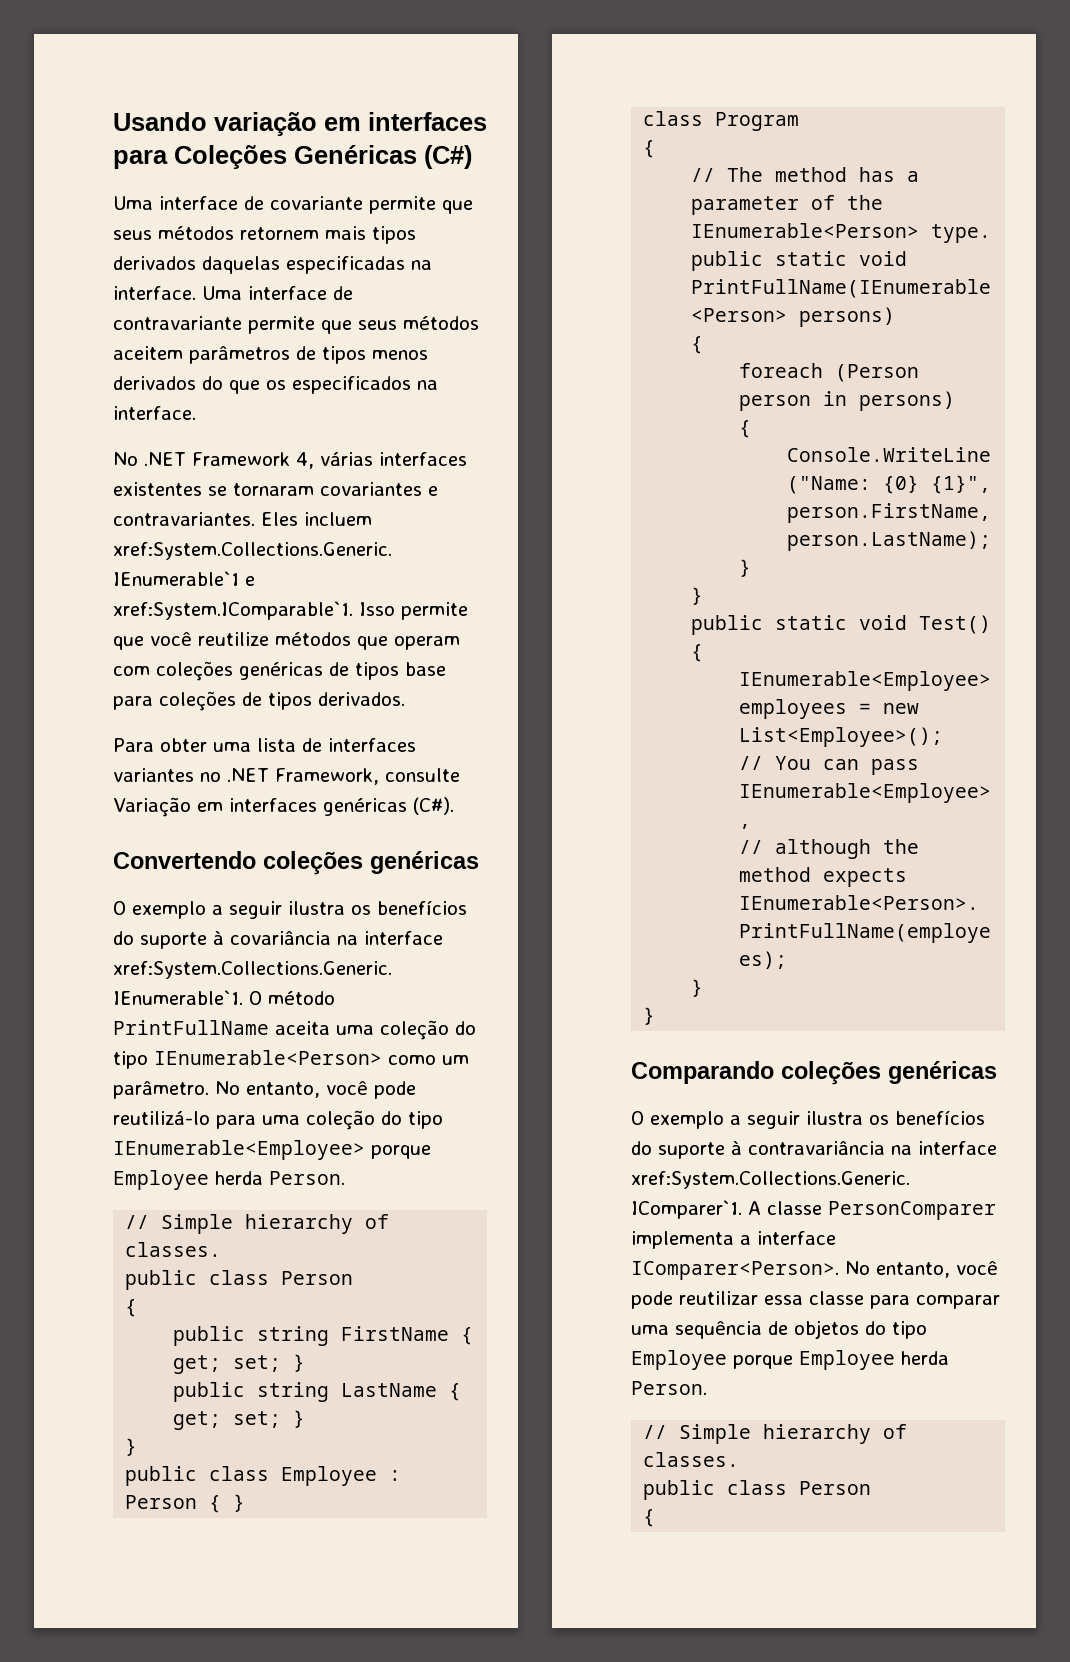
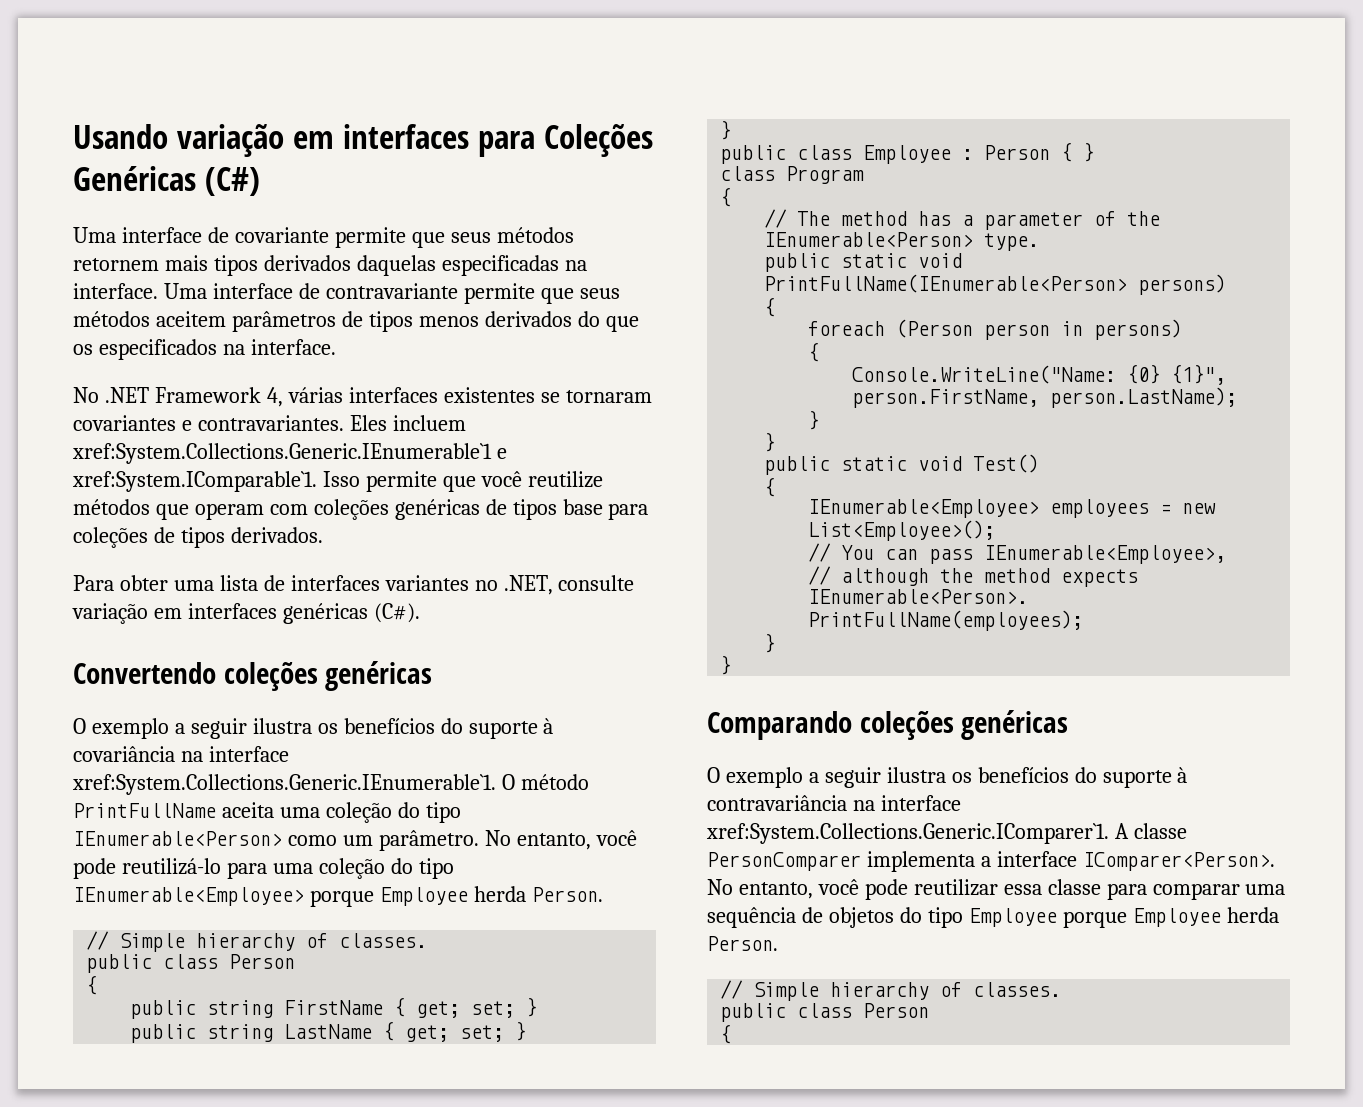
[227,768,460,785] [113,797,191,817] .NET Framework, consulte Variação -> [503,575,635,595] [72,603,148,624] .NET, consulte variação

